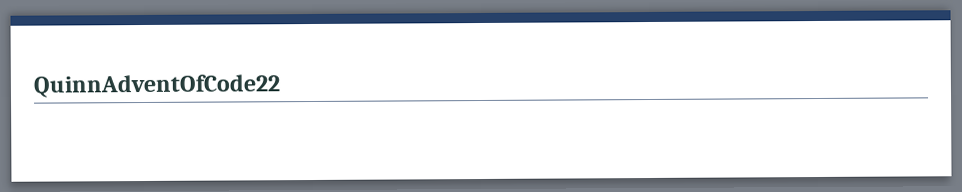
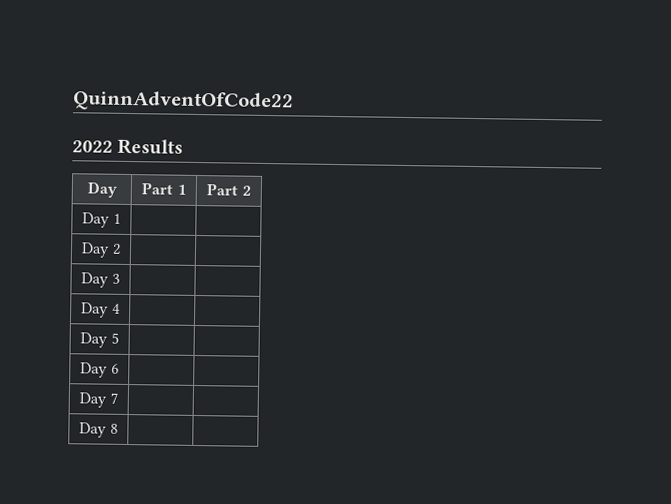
(280, 86) none -> [72,138,184,155] [86,181,117,198] [141,182,186,195] [206,183,251,196] [82,212,121,228] [81,242,121,258] [81,272,120,288] [81,302,121,318] [80,332,119,348] [80,362,119,378] [79,392,118,408] [79,422,118,438] // 2022 Results // Day | Part 1 | Part 2 // Day 1 | | // Day 2 | | // Day 3 | | // Day 4 | | // Day 5 | | // Day 6 | | // Day 7 | | // Day 8 | |

